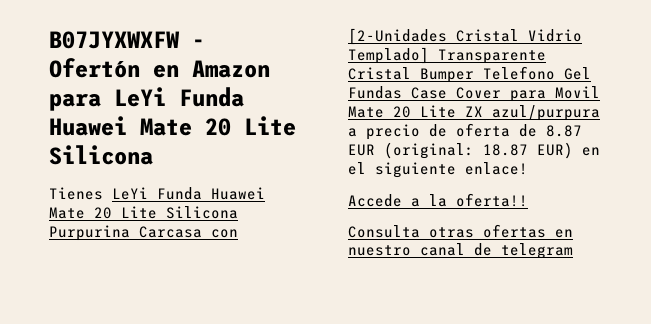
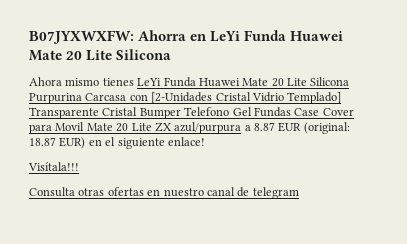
[49,31,205,49] [49,58,270,78] [49,93,101,111] B07JYXWXFW - Ofertón en Amazon para -> [29,30,208,44] B07JYXWXFW: Ahorra en
[49,187,103,200] Tienes -> [29,77,134,86] Ahora mismo tienes
[366,123,537,140] precio de oferta de -> (251, 128) none
[348,193,528,207] Accede a la oferta!! -> [28,162,79,171] Visítala!!!

